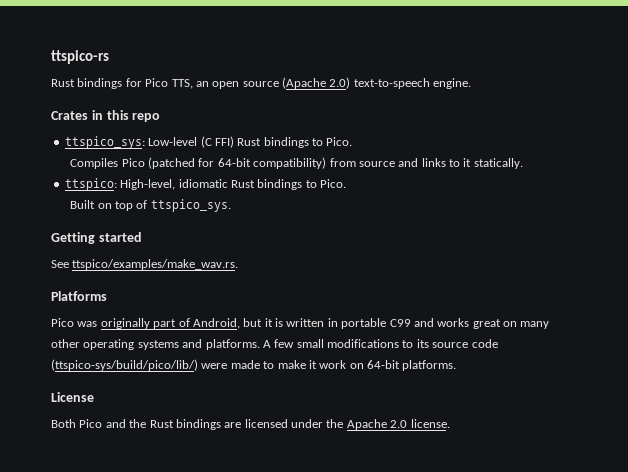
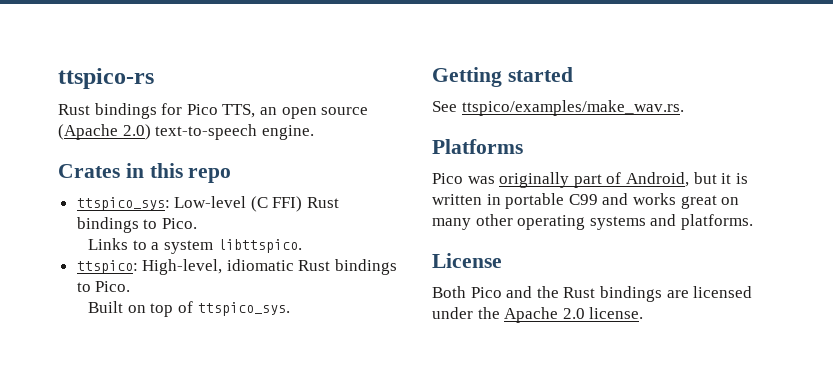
[70,157,523,169] Compiles Pico (patched for 64-bit compatibility) from source and links to it statically. -> [88,238,302,254] Links to a system libttspico.
[262,339,498,348] [51,359,457,371] A few small modifications to its source code (ttspico-sys/build/pico/lib/) were made to make it work on 64-bit platforms. -> (753, 222) none

